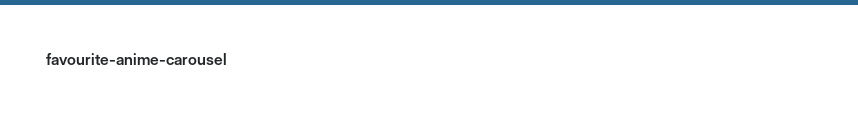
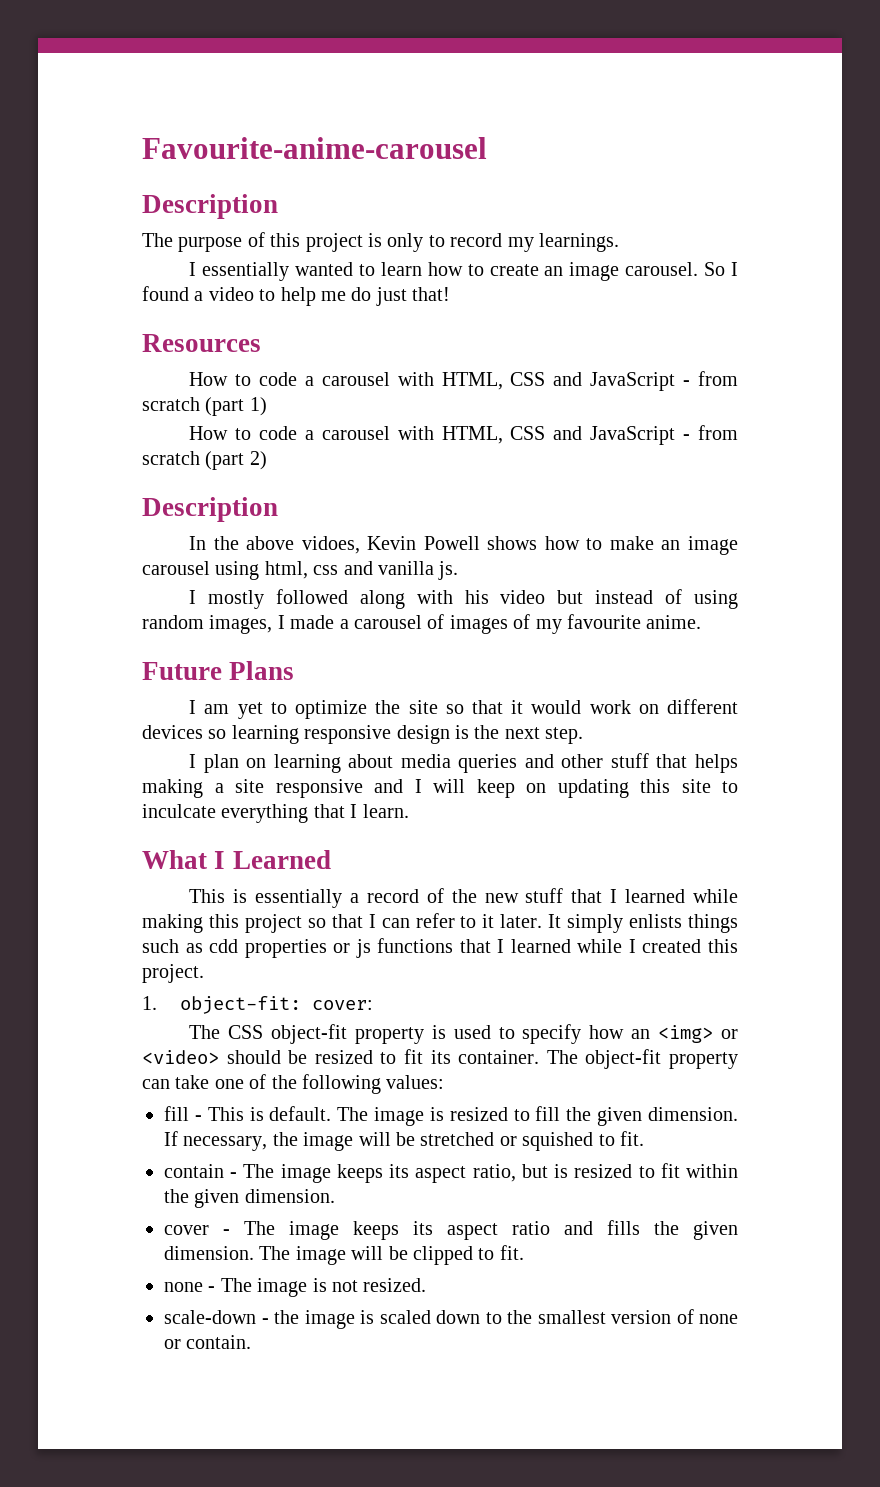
[46,53,227,65] favourite-anime-carousel -> [142,137,487,159] [142,194,278,219] [142,232,619,252] [189,262,738,281] [142,286,451,306] [142,334,261,352] [189,371,739,391] [142,397,267,416] [189,425,739,445] [142,451,267,470] [142,497,278,522] [189,536,738,555] [142,561,459,580] [189,589,738,609] [142,614,702,634] [142,661,295,680] [189,699,738,719] [142,725,584,744] [189,753,738,773] [142,779,738,798] [142,804,409,823] [142,850,331,869] [189,888,738,908] [142,913,739,933] [142,938,739,958] [142,964,204,983] [142,996,374,1014] [189,1024,739,1044] [142,1049,739,1069] [142,1074,445,1094] [164,1106,739,1126] [164,1131,644,1151] [164,1163,739,1183] [164,1189,335,1208] [164,1220,738,1240] [164,1245,524,1265] [164,1278,427,1297] [164,1309,738,1329] [164,1335,252,1349] Favourite-anime-carousel // Description // The purpose of this project is only to record my learnings. // I essentially wanted to learn how to create an image carousel. So I found a video to help me do just that! // Resources // How to code a carousel with HTML, CSS and JavaScript - from scratch (part 1) // How to code a carousel with HTML, CSS and JavaScript - from scratch (part 2) // Description // In the above vidoes, Kevin Powell shows how to make an image carousel using html, css and vanilla js. // I mostly followed along with his video but instead of using random images, I made a carousel of images of my favourite anime. // Future Plans // I am yet to optimize the site so that it would work on different devices so learning responsive design is the next step. // I plan on learning about media queries and other stuff that helps making a site responsive and I will keep on updating this site to inculcate everything that I learn. // What I Learned // This is essentially a record of the new stuff that I learned while making this project so that I can refer to it later. It simply enlists things such as cdd properties or js functions that I learned while I created this project. // 1. object-fit: cover: // The CSS object-fit property is used to specify how an <img> or <video> should be resized to fit its container. The object-fit property can take one of the following values: // fill - This is default. The image is resized to fill the given dimension. If necessary, the image will be stretched or squished to fit. // contain - The image keeps its aspect ratio, but is resized to fit within the given dimension. // cover - The image keeps its aspect ratio and fills the given dimension. The image will be clipped to fit. // none - The image is not resized. // scale-down - the image is scaled down to the smallest version of none or contain.

